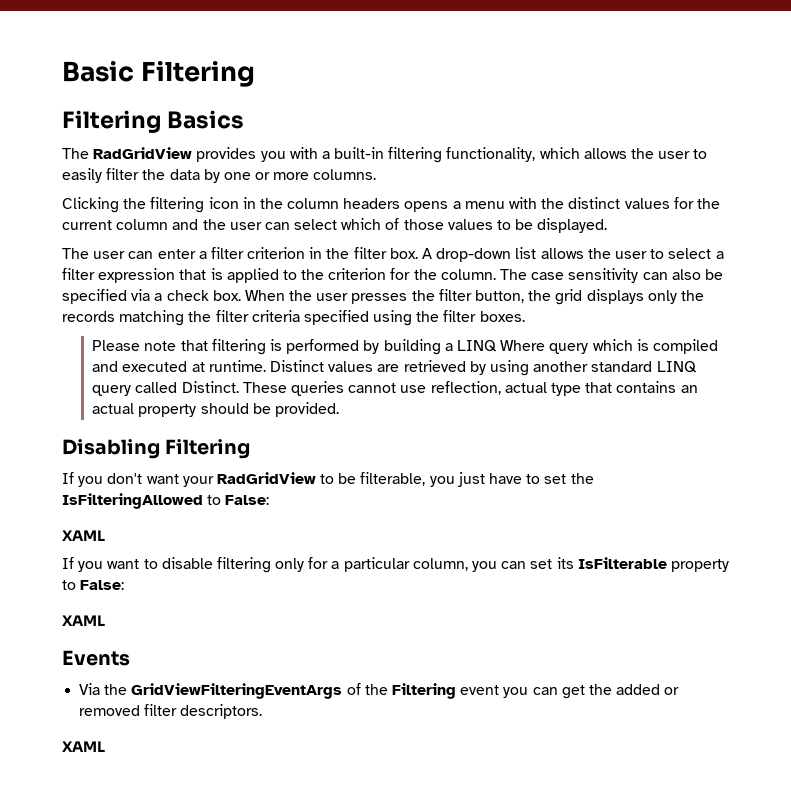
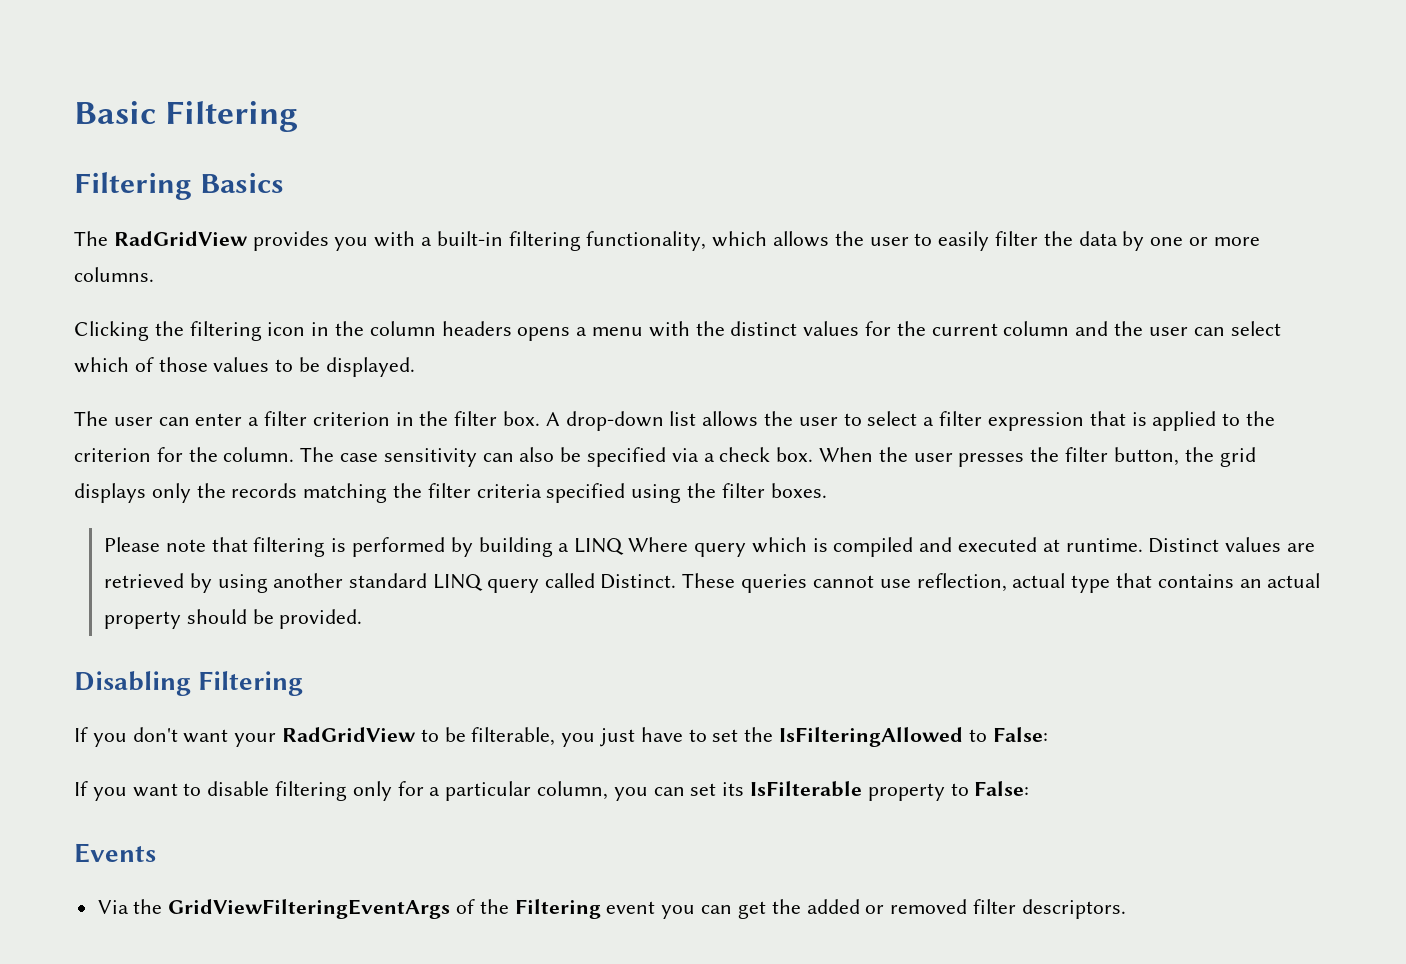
[62,530,105,541] // XAML -> (1048, 734) none
[62,615,105,626] // XAML -> (1030, 788) none
[62,741,105,752] // XAML -> (1126, 909) none

